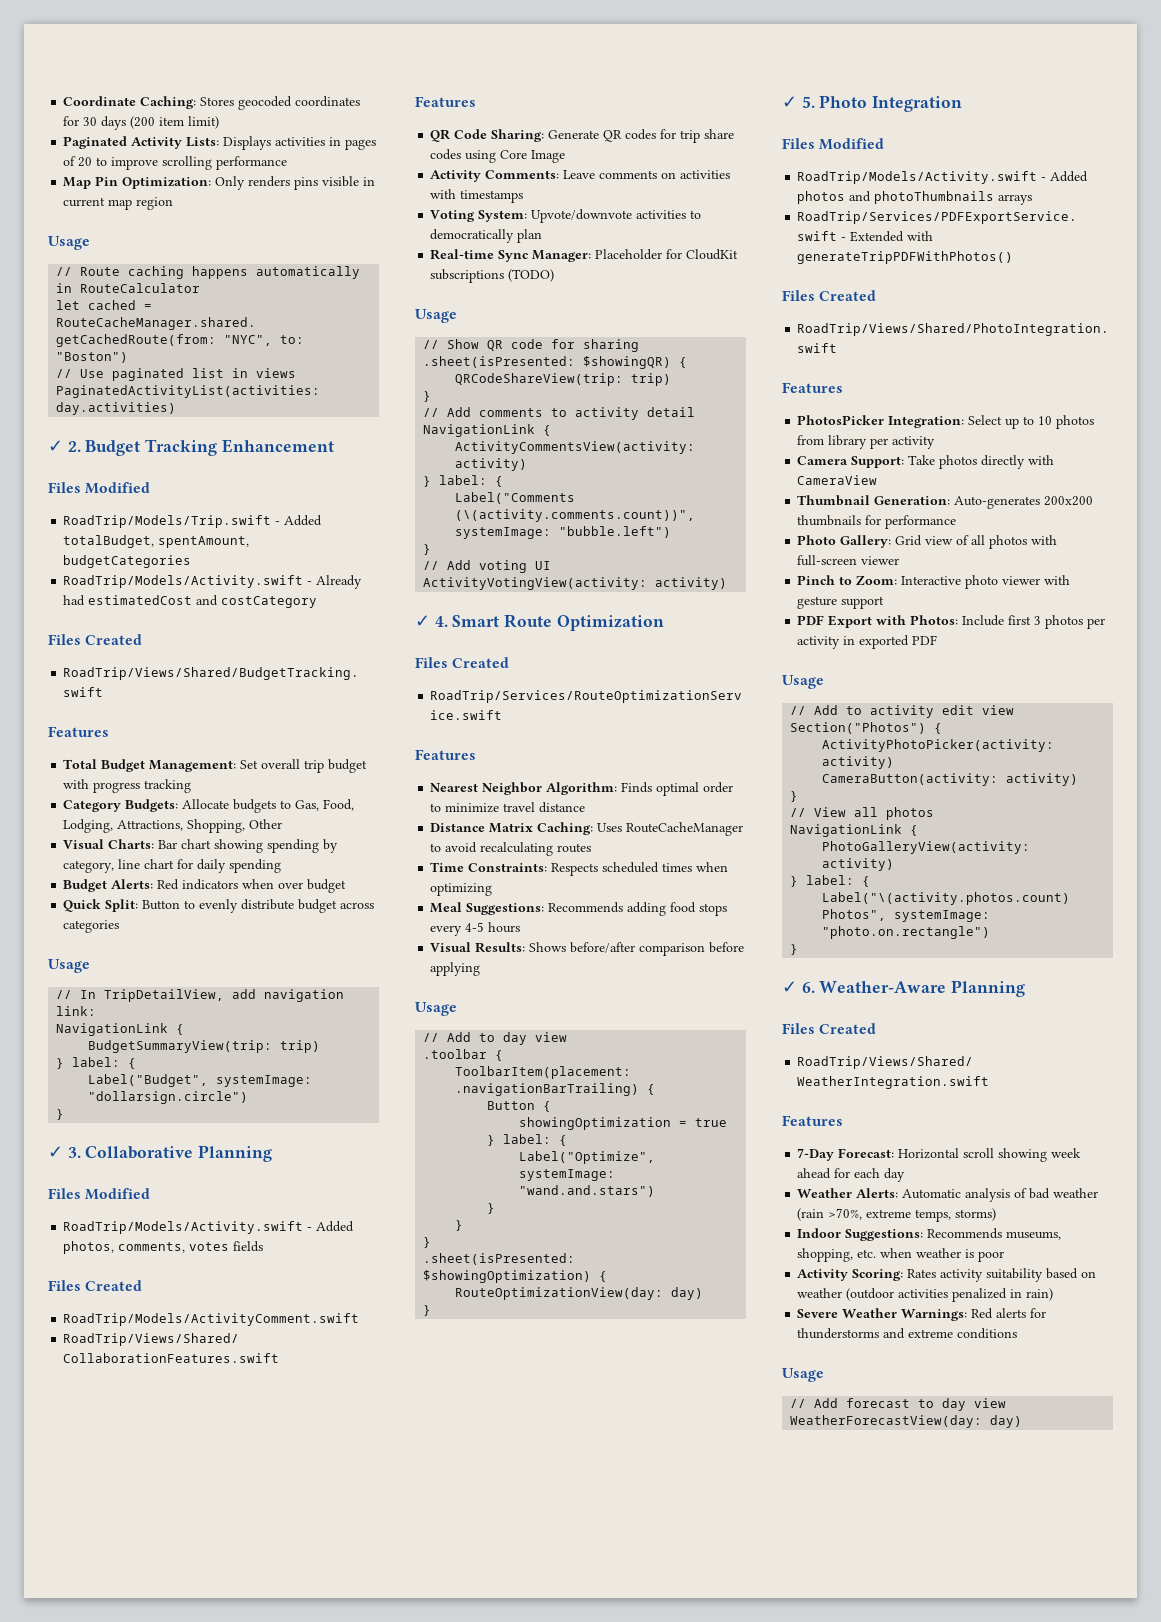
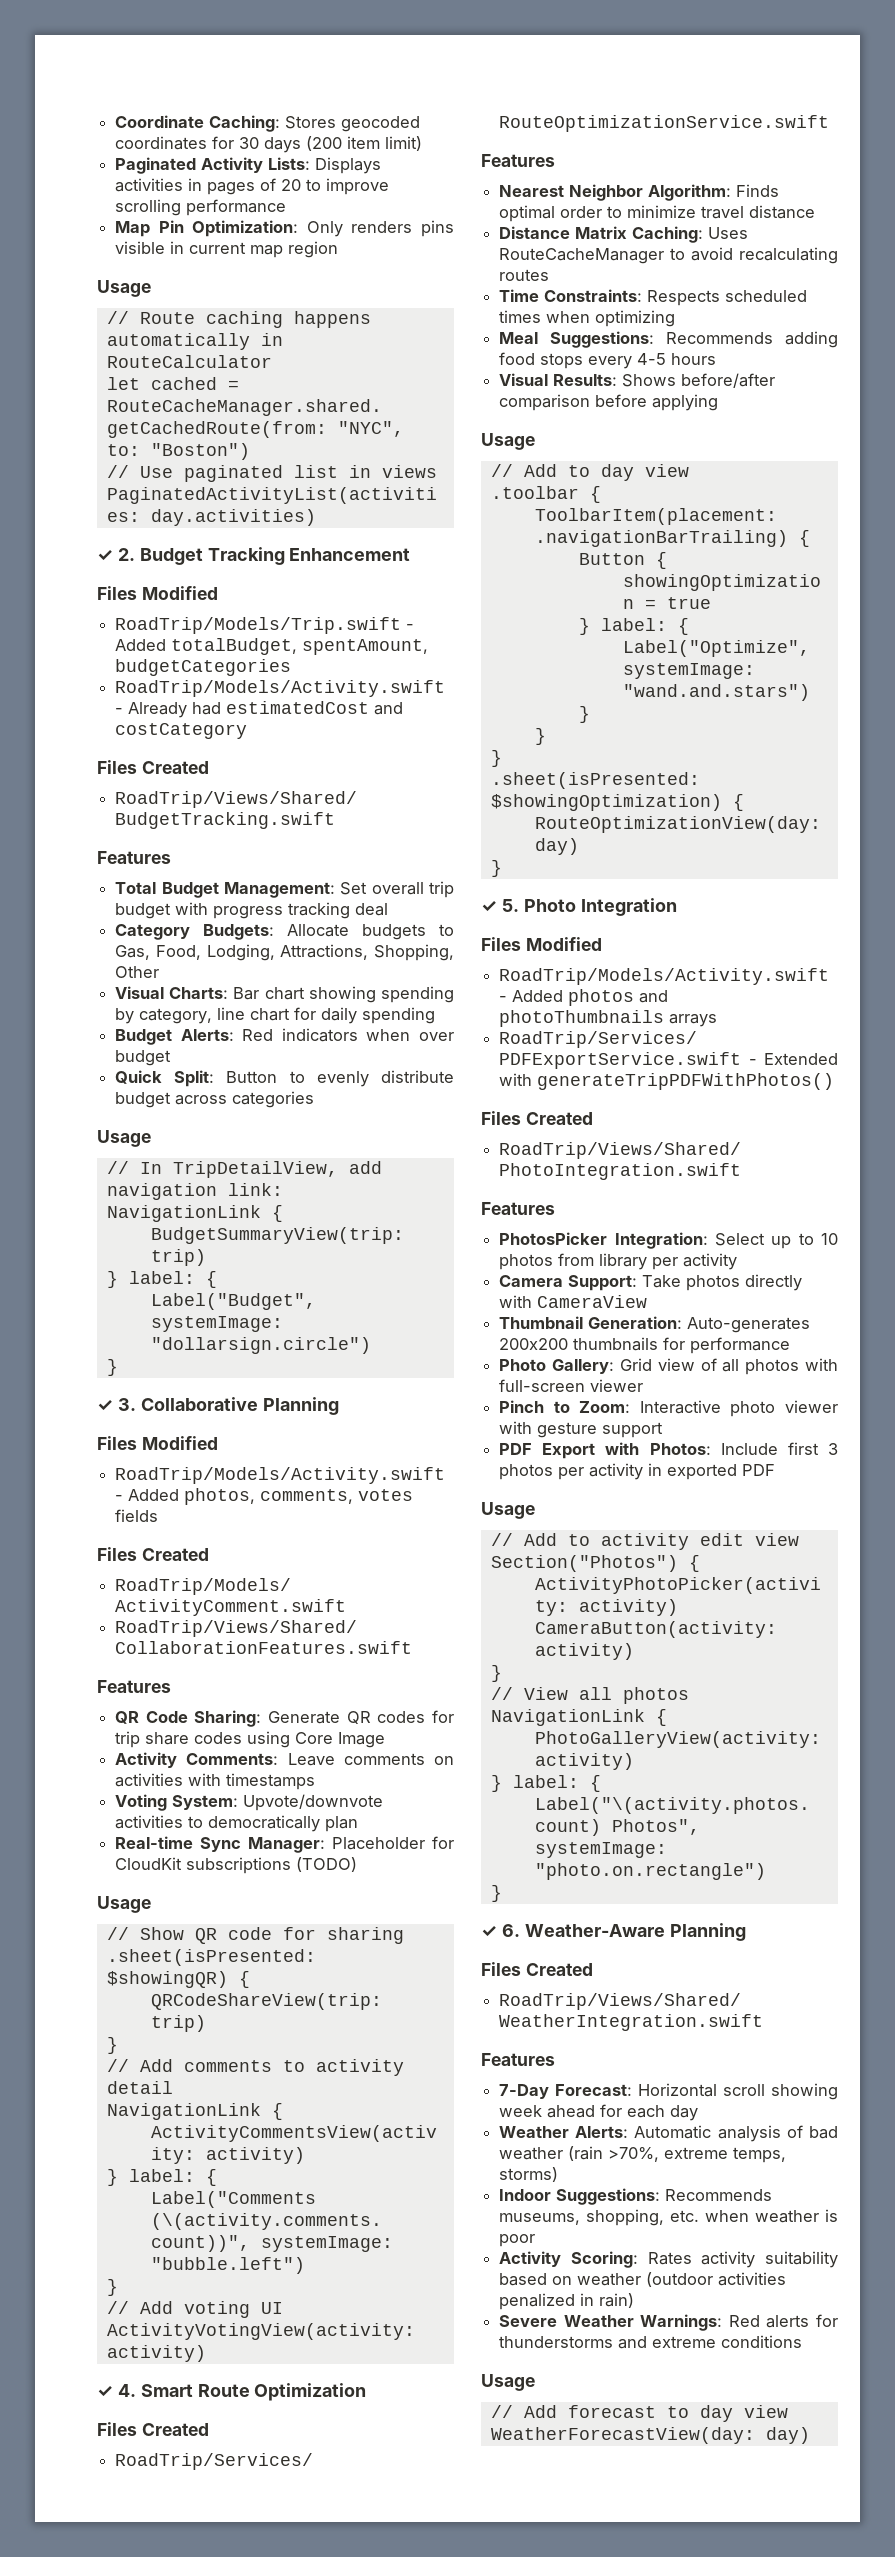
(192, 786) none -> [355,903,389,916] deal

